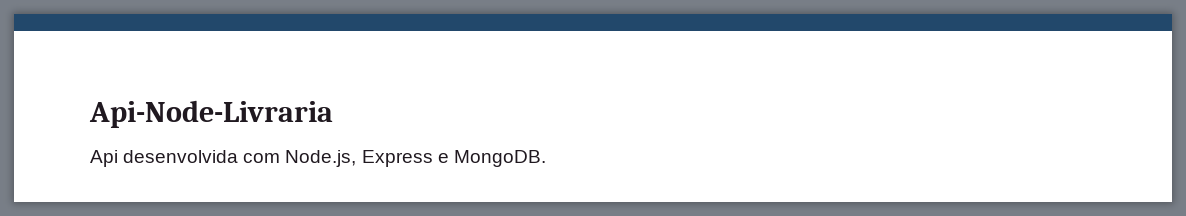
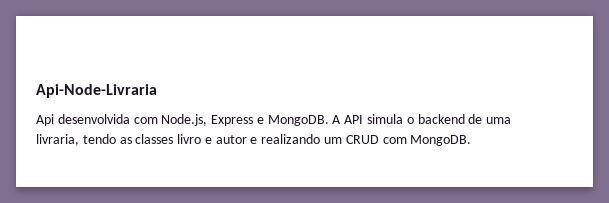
(546, 158) none -> [332,114,512,124] [36,134,472,146] A API simula o backend de uma livraria, tendo as classes livro e autor e realizando um CRUD com MongoDB.

